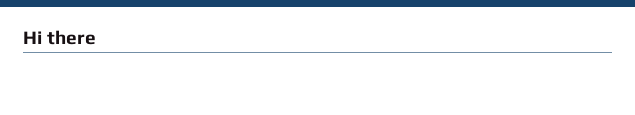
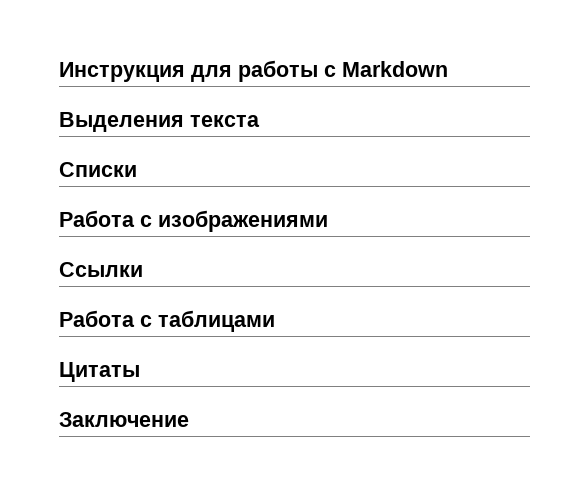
[23,30,97,45] Hi there -> [59,60,448,82] [59,112,260,132] [59,162,137,177] [59,210,328,232] [59,262,143,277] [59,310,275,332] [59,362,140,382] [59,412,189,427] Инструкция для работы c Markdown // Выделения текста // Списки // Работа с изображениями // Ссылки // Работа с таблицами // Цитаты // Заключение

